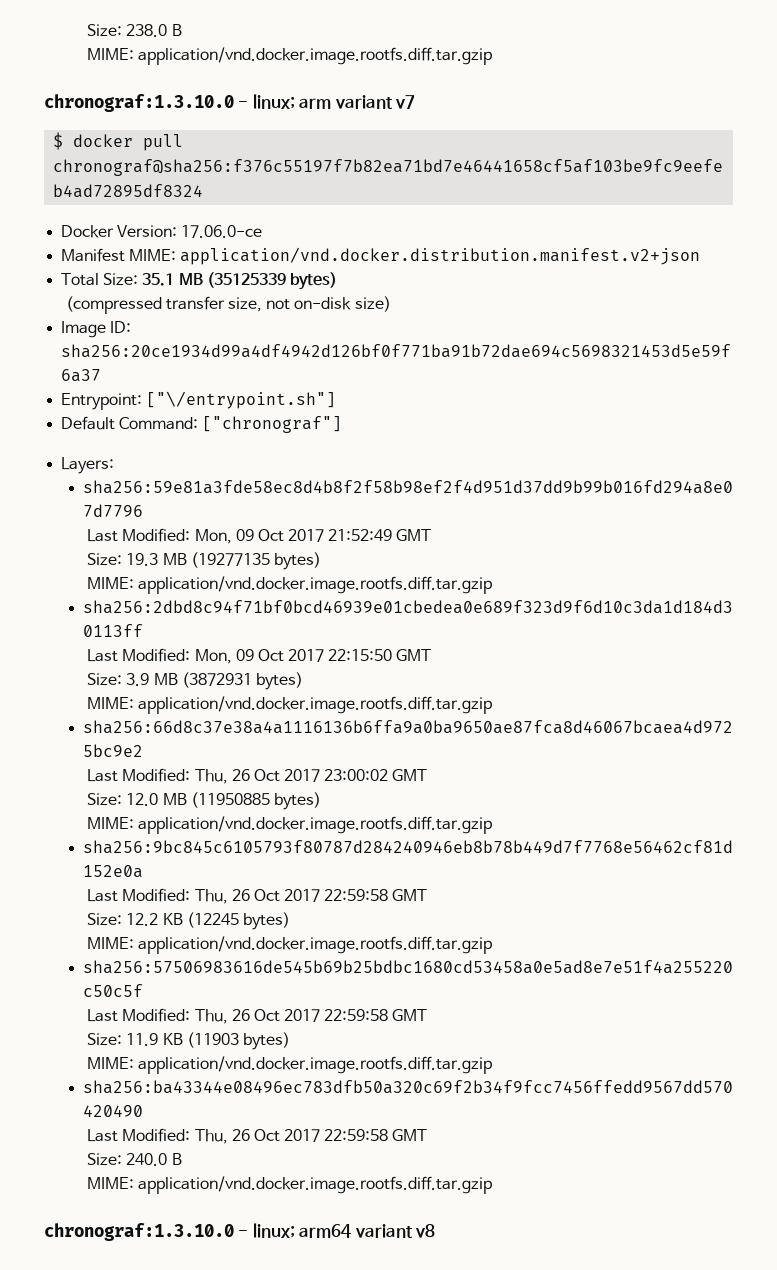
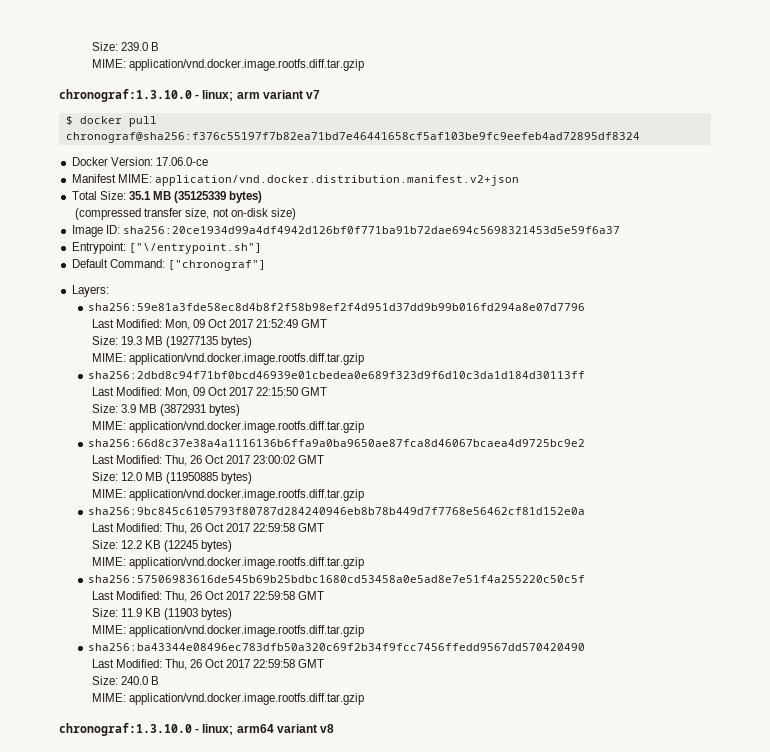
[87,24,168,37] Size: 238.0 -> [91,42,148,51] Size: 239.0

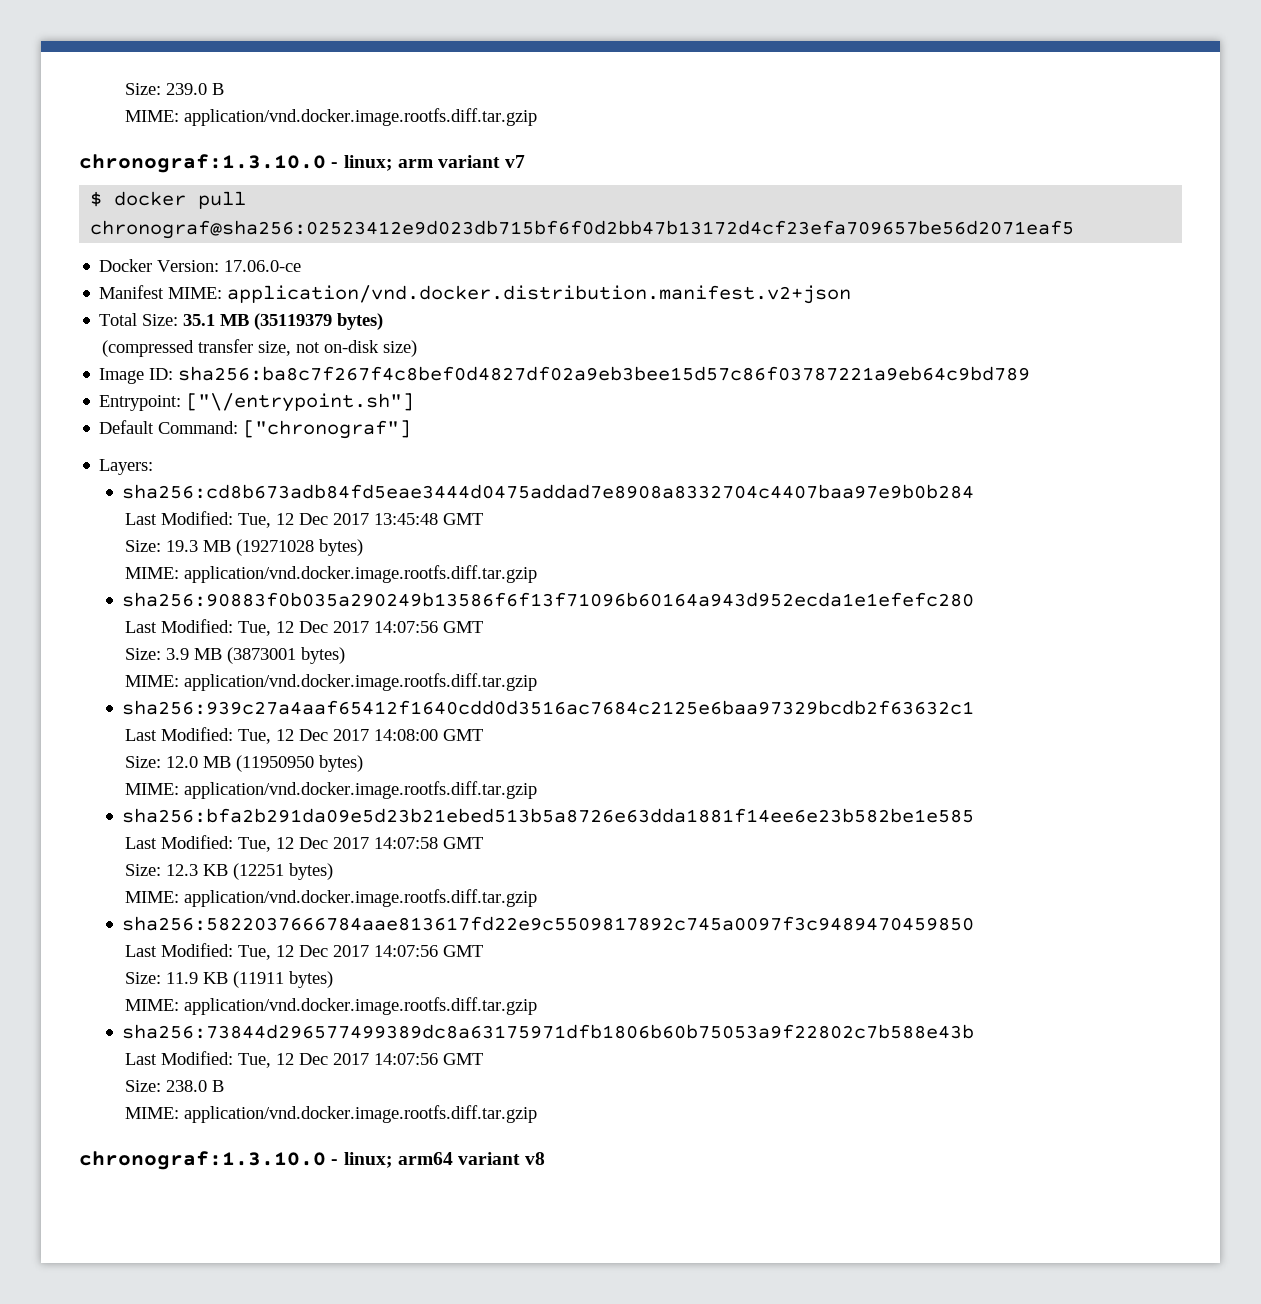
[65,132,640,143] chronograf@sha256:f376c55197f7b82ea71bd7e46441658cf5af103be9fc9eefeb4ad72895df8324 -> [90,220,1075,239] chronograf@sha256:02523412e9d023db715bf6f0d2bb47b13172d4cf23efa709657be56d2071eaf5
[174,191,227,203] (35125339 -> [254,313,333,330] (35119379
[122,226,620,234] sha256:20ce1934d99a4df4942d126bf0f771ba91b72dae694c5698321453d5e59f6a37 -> [178,366,1031,381] sha256:ba8c7f267f4c8bef0d4827df02a9eb3bee15d57c86f03787221a9eb64c9bd789
[87,303,585,311] [91,319,299,330] sha256:59e81a3fde58ec8d4b8f2f58b98ef2f4d951d37dd9b99b016fd294a8e07d7796 // Last Modified: Mon, 09 Oct 2017 21:52:49 -> [122,484,975,499] [124,511,438,528] sha256:cd8b673adb84fd5eae3444d0475addad7e8908a8332704c4407baa97e9b0b284 // Last Modified: Tue, 12 Dec 2017 13:45:48
[165,336,252,348] [91,353,364,365] [87,371,585,379] [91,387,299,398] (19277135 bytes) // MIME: application/vnd.docker.image.rootfs.diff.tar.gzip // sha256:2dbd8c94f71bf0bcd46939e01cbedea0e689f323d9f6d10c3da1d184d30113ff // Last Modified: Mon, 09 Oct 2017 22:15:50 -> [235,539,363,556] [124,565,537,583] [122,592,975,607] [124,619,438,636] (19271028 bytes) // MIME: application/vnd.docker.image.rootfs.diff.tar.gzip // sha256:90883f0b035a290249b13586f6f13f71096b60164a943d952ecda1e1efefc280 // Last Modified: Tue, 12 Dec 2017 14:07:56
[159,404,240,416] [91,421,364,433] [87,439,585,447] [91,455,296,466] (3872931 bytes) // MIME: application/vnd.docker.image.rootfs.diff.tar.gzip // sha256:66d8c37e38a4a1116136b6ffa9a0ba9650ae87fca8d46067bcaea4d9725bc9e2 // Last Modified: Thu, 26 Oct 2017 23:00:02 -> [226,647,345,664] [124,673,537,691] [122,700,975,715] [124,727,438,744] (3873001 bytes) // MIME: application/vnd.docker.image.rootfs.diff.tar.gzip // sha256:939c27a4aaf65412f1640cdd0d3516ac7684c2125e6baa97329bcdb2f63632c1 // Last Modified: Tue, 12 Dec 2017 14:08:00
[165,472,252,484] [91,489,364,501] [87,507,585,515] [91,523,325,534] [91,540,232,552] [91,557,364,569] [87,575,585,583] [91,591,296,602] (11950885 bytes) // MIME: application/vnd.docker.image.rootfs.diff.tar.gzip // sha256:9bc845c6105793f80787d284240946eb8b78b449d7f7768e56462cf81d152e0a // Last Modified: Thu, 26 Oct 2017 22:59:58 GMT // Size: 12.2 KB (12245 bytes) // MIME: application/vnd.docker.image.rootfs.diff.tar.gzip // sha256:57506983616de545b69b25bdbc1680cd53458a0e5ad8e7e51f4a255220c50c5f // Last Modified: Thu, 26 Oct 2017 22:59:58 -> [235,755,363,772] [124,781,537,799] [122,808,975,823] [124,835,483,852] [124,863,333,880] [124,889,537,907] [122,916,975,931] [124,943,438,960] (11950950 bytes) // MIME: application/vnd.docker.image.rootfs.diff.tar.gzip // sha256:bfa2b291da09e5d23b21ebed513b5a8726e63dda1881f14ee6e23b582be1e585 // Last Modified: Tue, 12 Dec 2017 14:07:58 GMT // Size: 12.3 KB (12251 bytes) // MIME: application/vnd.docker.image.rootfs.diff.tar.gzip // sha256:5822037666784aae813617fd22e9c5509817892c745a0097f3c9489470459850 // Last Modified: Tue, 12 Dec 2017 14:07:56
[163,608,232,620] [91,625,364,637] [87,643,585,651] [91,659,325,670] [91,676,148,685] (11903 bytes) // MIME: application/vnd.docker.image.rootfs.diff.tar.gzip // sha256:ba43344e08496ec783dfb50a320c69f2b34f9fcc7456ffedd9567dd570420490 // Last Modified: Thu, 26 Oct 2017 22:59:58 GMT // Size: 240.0 -> [232,971,333,988] [124,997,537,1015] [122,1024,975,1039] [124,1051,483,1068] [124,1080,207,1092] (11911 bytes) // MIME: application/vnd.docker.image.rootfs.diff.tar.gzip // sha256:73844d296577499389dc8a63175971dfb1806b60b75053a9f22802c7b588e43b // Last Modified: Tue, 12 Dec 2017 14:07:56 GMT // Size: 238.0

